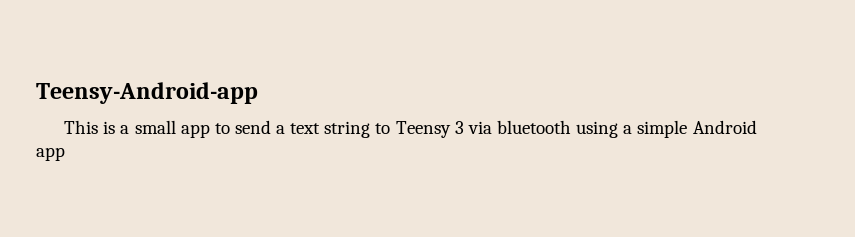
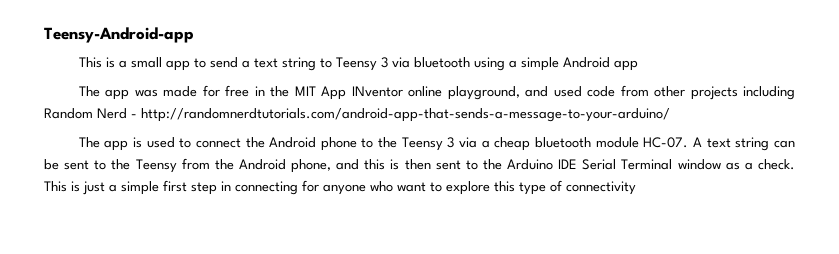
(65, 154) none -> [78,85,796,100] [44,108,670,122] [78,137,795,151] [44,158,796,173] [44,180,636,195] // The app was made for free in the MIT App INventor online playground, and used code from other projects including Random Nerd - http://randomnerdtutorials.com/android-app-that-sends-a-message-to-your-arduino/ // The app is used to connect the Android phone to the Teensy 3 via a cheap bluetooth module HC-07. A text string can be sent to the Teensy from the Android phone, and this is then sent to the Arduino IDE Serial Terminal window as a check. This is just a simple first step in connecting for anyone who want to explore this type of connectivity

